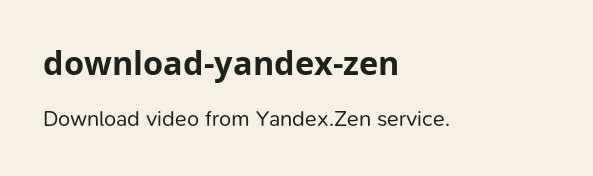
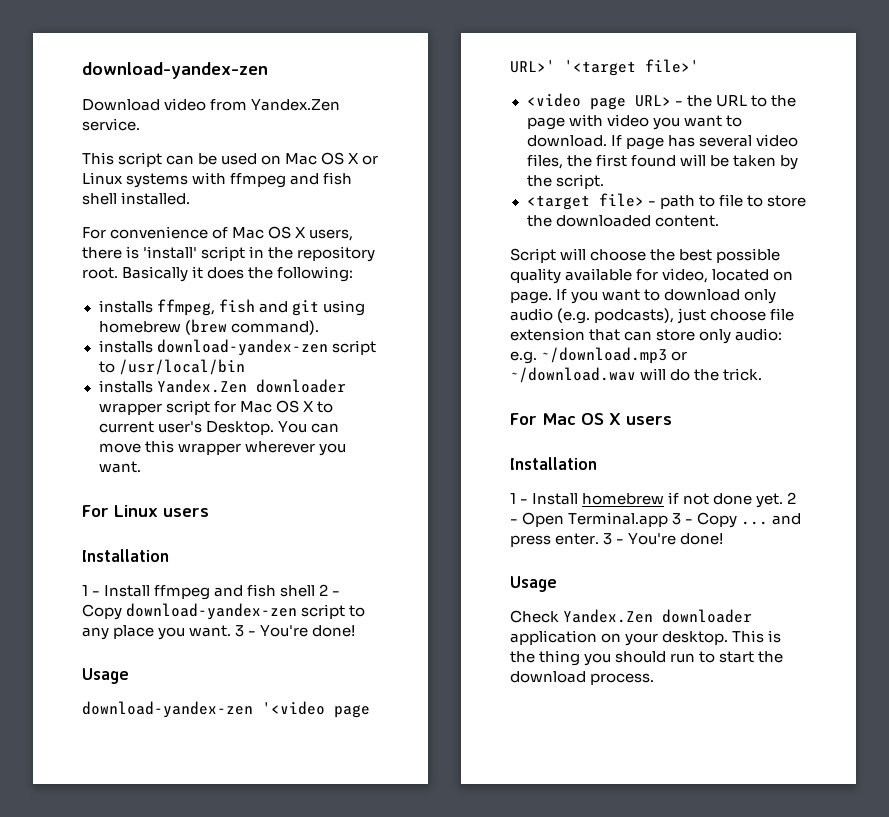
(450, 119) none -> [82,152,379,167] [82,172,353,188] [82,192,191,205] [82,226,354,241] [82,246,376,262] [82,266,354,282] [98,299,365,316] [98,319,319,335] [98,339,376,356] [98,359,245,375] [98,379,346,393] [98,400,333,415] [98,421,339,435] [98,440,346,456] [98,461,141,473] [82,505,209,517] [82,549,169,562] [82,584,341,600] [82,603,366,620] [82,625,356,640] [82,668,129,684] [82,701,370,718] [510,59,699,76] [526,93,796,110] [526,114,742,130] [526,134,798,150] [526,154,798,170] [526,174,604,189] [526,193,806,210] [526,215,719,227] [510,248,781,263] [510,268,794,284] [510,289,777,304] [510,308,795,324] [510,328,783,344] [510,347,688,364] [510,367,763,383] [510,413,672,425] [510,457,597,470] [510,492,797,508] [510,512,802,528] [510,533,724,547] [510,576,557,592] [510,609,753,623] [510,630,782,646] [510,650,784,666] [510,671,655,685] // This script can be used on Mac OS X or Linux systems with ffmpeg and fish shell installed. // For convenience of Mac OS X users, there is 'install' script in the repository root. Basically it does the following: // installs ffmpeg, fish and git using homebrew (brew command). // installs download-yandex-zen script to /usr/local/bin // installs Yandex.Zen downloader wrapper script for Mac OS X to current user's Desktop. You can move this wrapper wherever you want. // For Linux users // Installation // 1 - Install ffmpeg and fish shell 2 - Copy download-yandex-zen script to any place you want. 3 - You're done! // Usage // download-yandex-zen '<video page URL>' '<target file>' // <video page URL> - the URL to the page with video you want to download. If page has several video files, the first found will be taken by the script. // <target file> - path to file to store the downloaded content. // Script will choose the best possible quality available for video, located on page. If you want to download only audio (e.g. podcasts), just choose file extension that can store only audio: e.g. ~/download.mp3 or ~/download.wav will do the trick. // For Mac OS X users // Installation // 1 - Install homebrew if not done yet. 2 - Open Terminal.app 3 - Copy ... and press enter. 3 - You're done! // Usage // Check Yandex.Zen downloader application on your desktop. This is the thing you should run to start the download process.

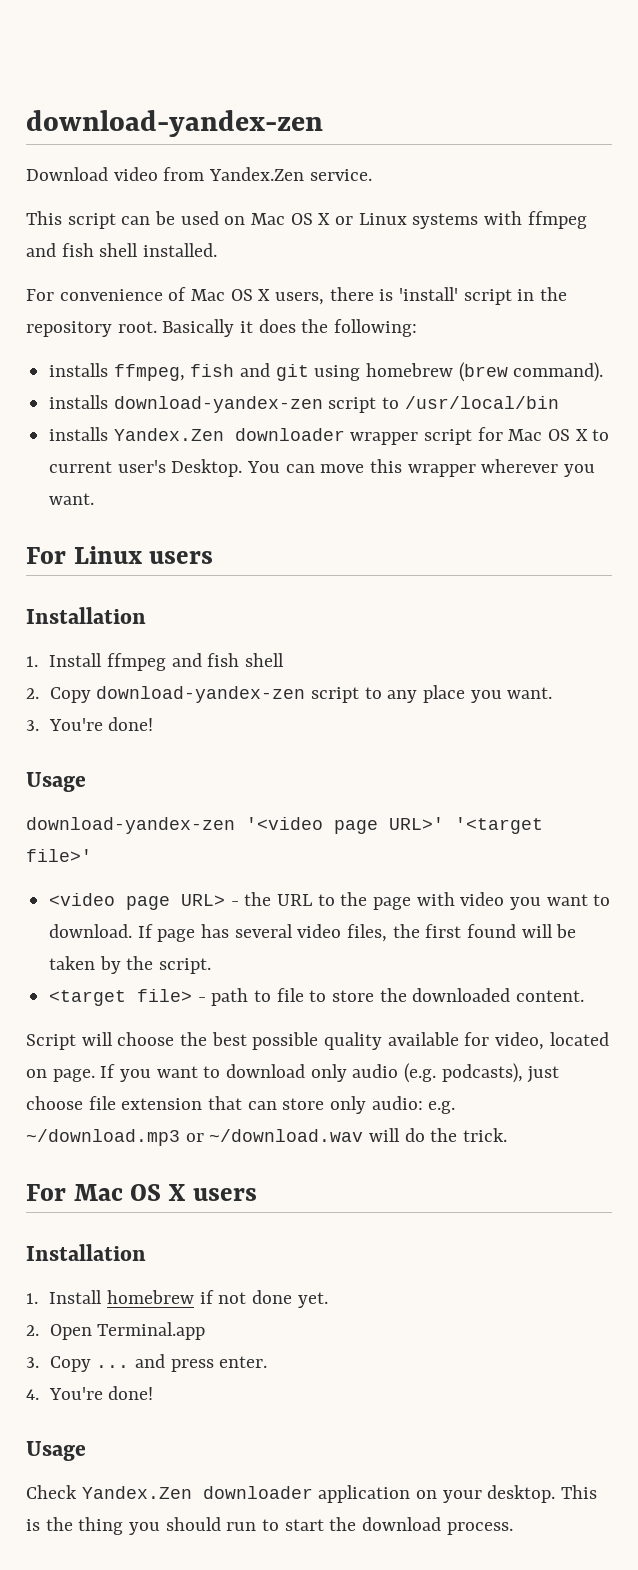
[82,585,101,596] 1 - -> [26,656,38,667] 1.
[319,584,341,596] 2 - -> [26,688,39,699] // 2.
[235,625,257,637] 3 - -> [26,720,39,731] // 3.
[510,493,529,504] 1 - -> [26,1293,38,1304] 1.
[787,492,797,504] [510,519,518,524] 2 - -> [26,1325,39,1336] // 2.
[672,513,694,525] 3 - -> [26,1357,39,1368] // 3.
[603,533,625,545] 3 - -> [26,1389,39,1400] // 4.

